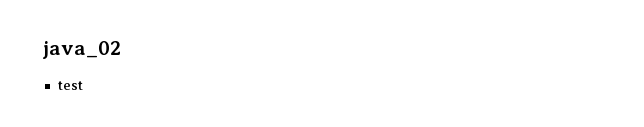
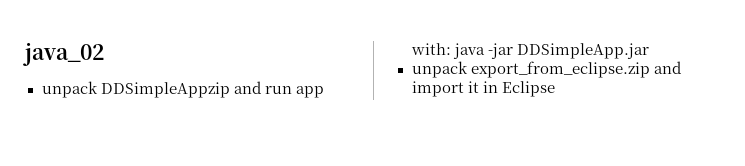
[57,81,83,90] test -> [41,81,324,98] [410,43,649,59] [411,61,682,78] [411,81,555,97] unpack DDSimpleAppzip and run app with: java -jar DDSimpleApp.jar // unpack export_from_eclipse.zip and import it in Eclipse

